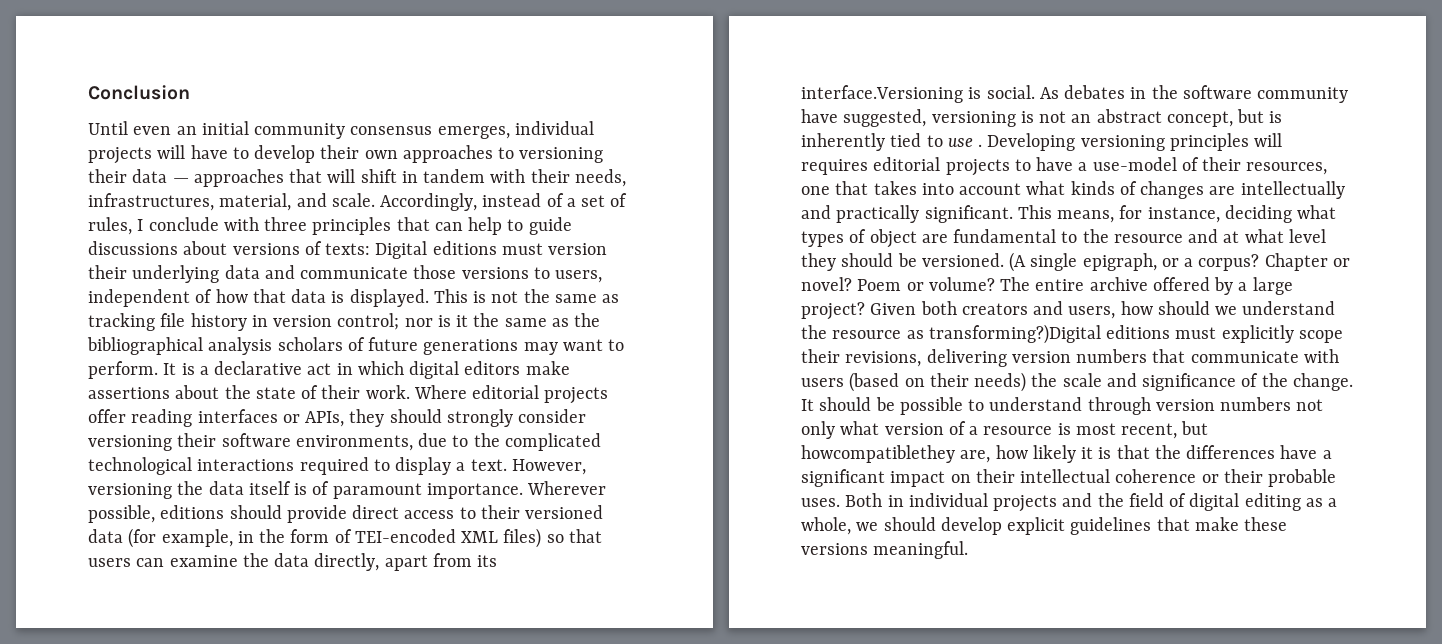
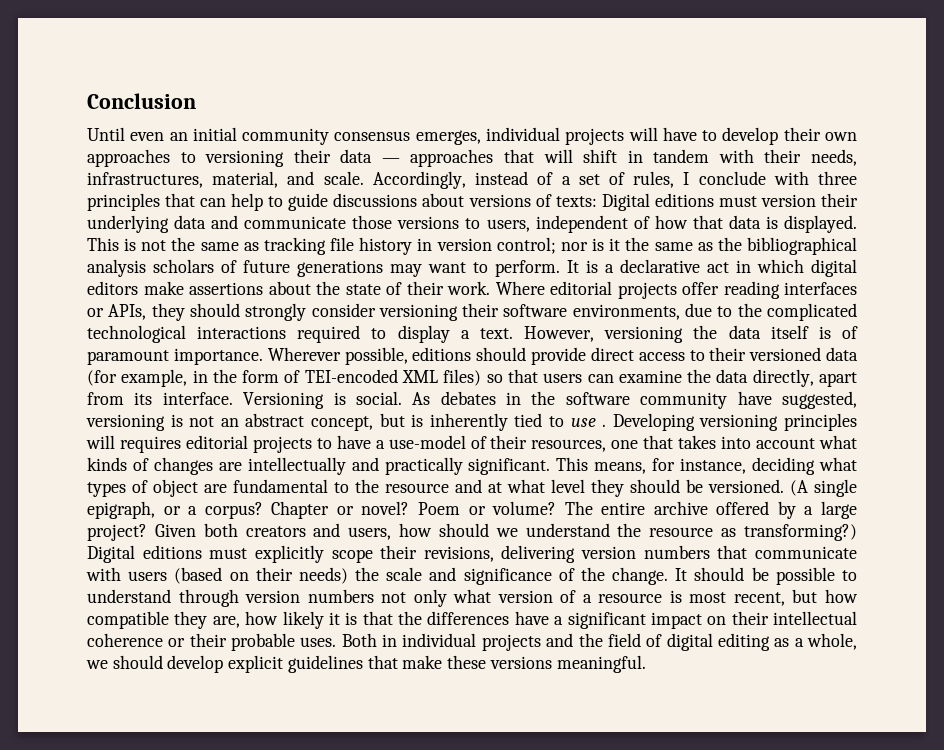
[801,85,963,103] interface.Versioning -> [162,392,325,409] interface. Versioning
[928,324,1101,344] transforming?)Digital -> [744,524,857,541] [87,545,135,563] transforming?) Digital
[801,445,955,463] howcompatiblethey -> [825,589,858,603] [87,611,208,629] how compatible they

